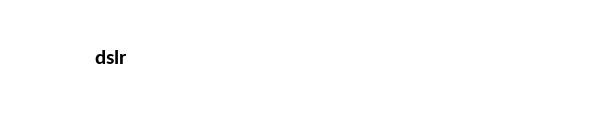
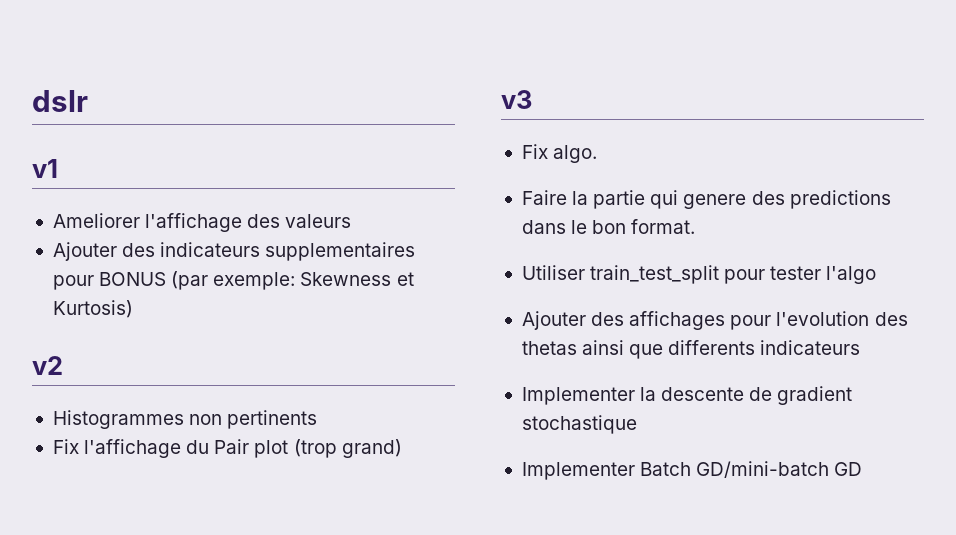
(127, 57) none -> [32,159,58,178] [52,213,352,232] [52,242,416,261] [52,271,414,290] [52,300,133,318] [32,356,63,375] [52,410,318,429] [52,439,402,458] [501,90,532,109] [521,144,598,163] [521,190,891,209] [521,219,696,234] [521,265,877,284] [521,311,908,330] [521,340,861,359] [521,386,853,405] [521,415,637,434] [521,461,863,480] // v1 // Ameliorer l'affichage des valeurs // Ajouter des indicateurs supplementaires pour BONUS (par exemple: Skewness et Kurtosis) // v2 // Histogrammes non pertinents // Fix l'affichage du Pair plot (trop grand) // v3 // Fix algo. // Faire la partie qui genere des predictions dans le bon format. // Utiliser train_test_split pour tester l'algo // Ajouter des affichages pour l'evolution des thetas ainsi que differents indicateurs // Implementer la descente de gradient stochastique // Implementer Batch GD/mini-batch GD

